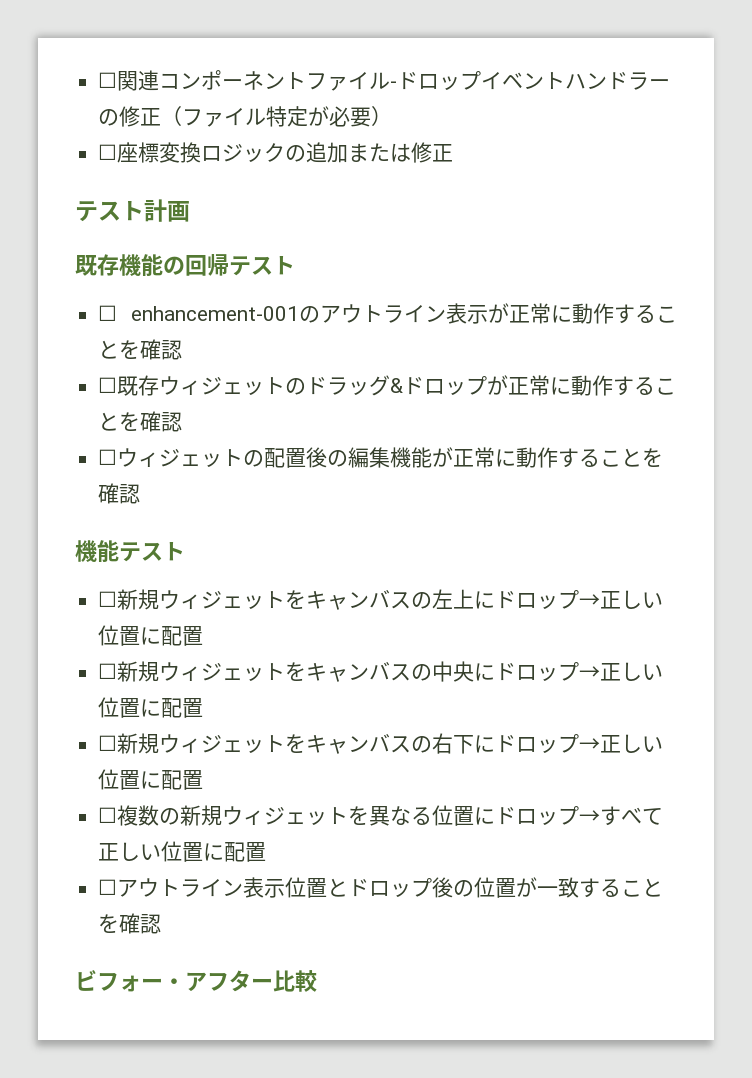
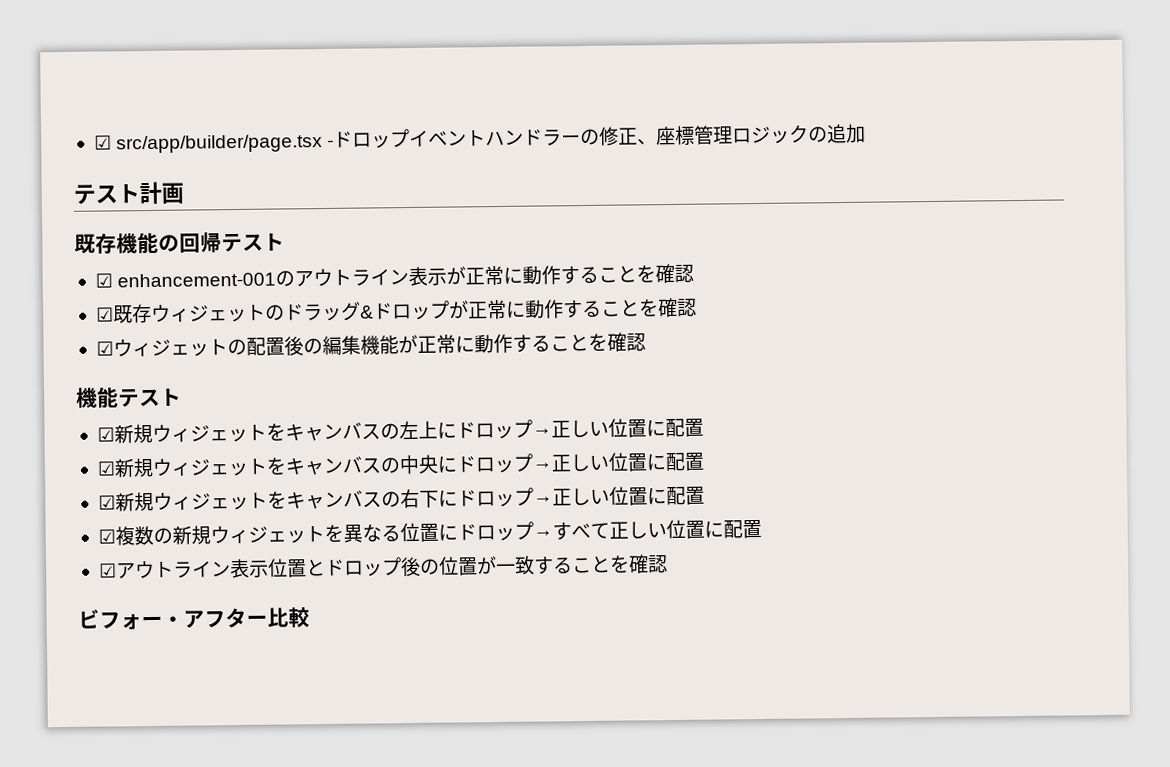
[98,70,391,91] ☐関連コンポーネントファイル -> [93,134,324,154] ☑ src/app/builder/page.tsx
[161,106,393,127] [98,142,202,163] （ファイル特定が必要） // ☐座標変換 -> [637,125,734,146] 、座標管理
[348,142,454,163] または修正 -> (867, 133) none
[98,305,118,321] ☐ -> [94,273,113,288] ☑
[98,377,118,393] ☐ -> [95,307,114,322] ☑
[98,449,118,465] ☐ -> [95,341,114,356] ☑
[98,591,118,607] ☐ -> [96,427,115,442] ☑
[98,663,118,679] ☐ -> [96,461,116,476] ☑
[98,735,118,751] ☐ -> [97,495,116,510] ☑
[98,807,118,823] ☐ -> [97,529,116,544] ☑
[98,879,118,895] ☐ -> [98,563,117,578] ☑

